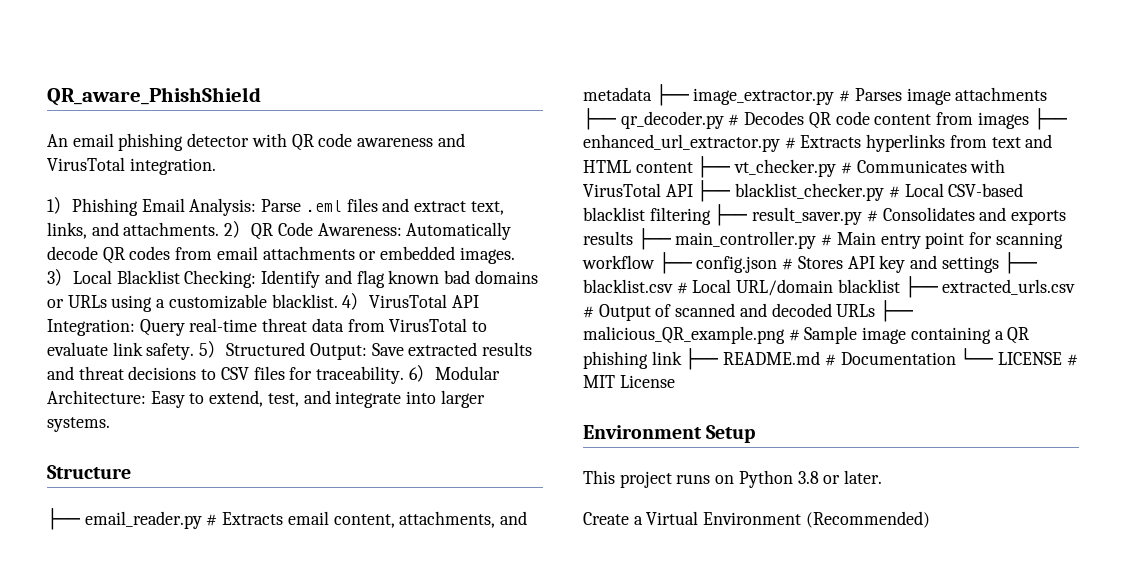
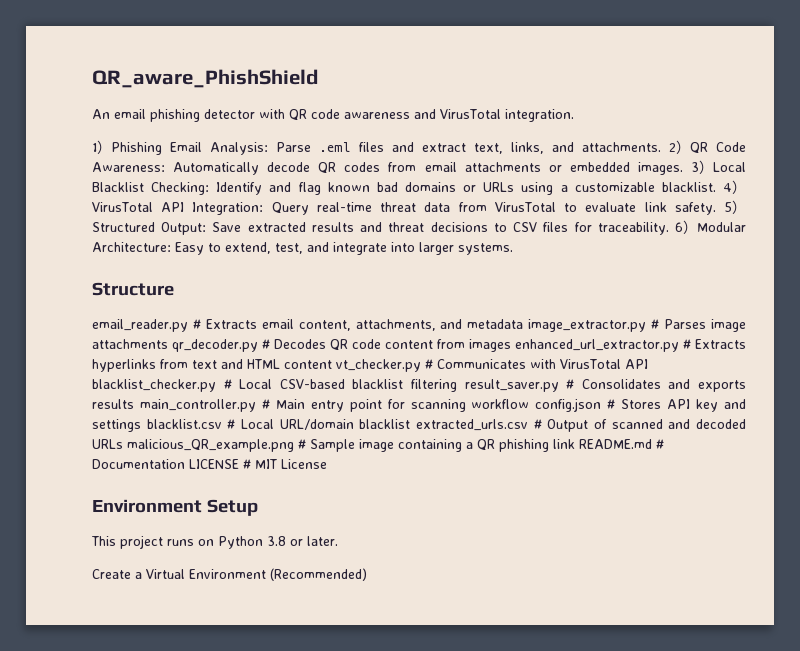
[47,508,81,530] ├── -> (174, 289) none
[655,84,690,106] ├── -> (524, 324) none
[583,108,617,130] ├── -> (168, 344) none
[1033,108,1068,130] ├── -> (511, 345) none
[697,156,732,178] ├── -> (332, 364) none
[697,180,732,202] ├── -> (648, 364) none
[714,204,749,226] ├── -> (457, 385) none
[637,228,672,250] ├── -> (134, 404) none
[658,252,693,274] ├── -> (530, 404) none
[1003,252,1038,274] ├── -> (141, 425) none
[904,276,939,298] ├── -> (411, 424) none
[880,300,915,322] ├── -> (123, 444) none
[685,348,720,370] ├── -> (575, 444) none
[960,348,995,365] └── -> (185, 464) none

